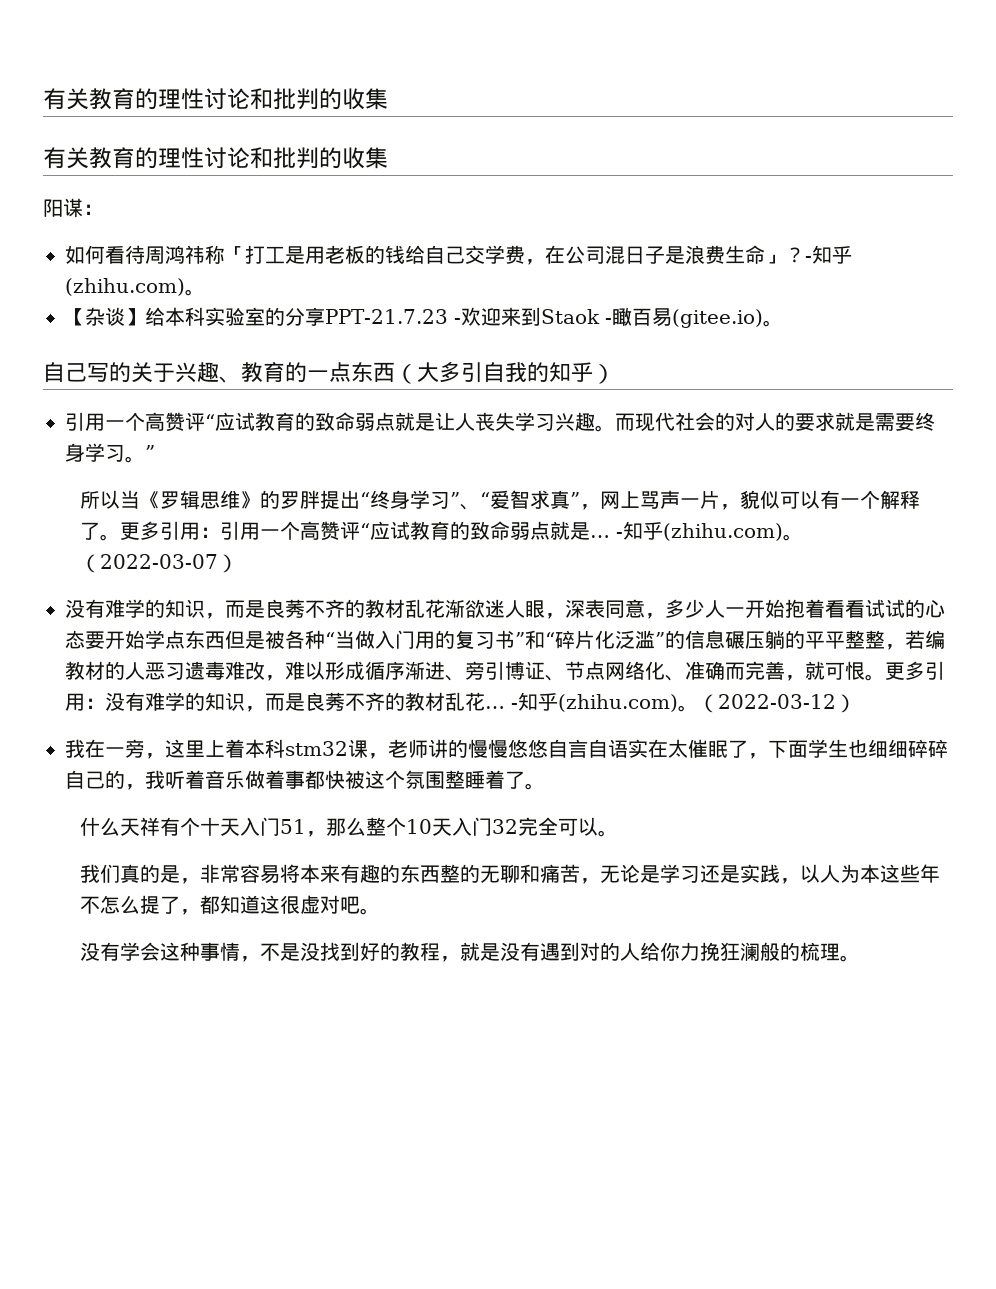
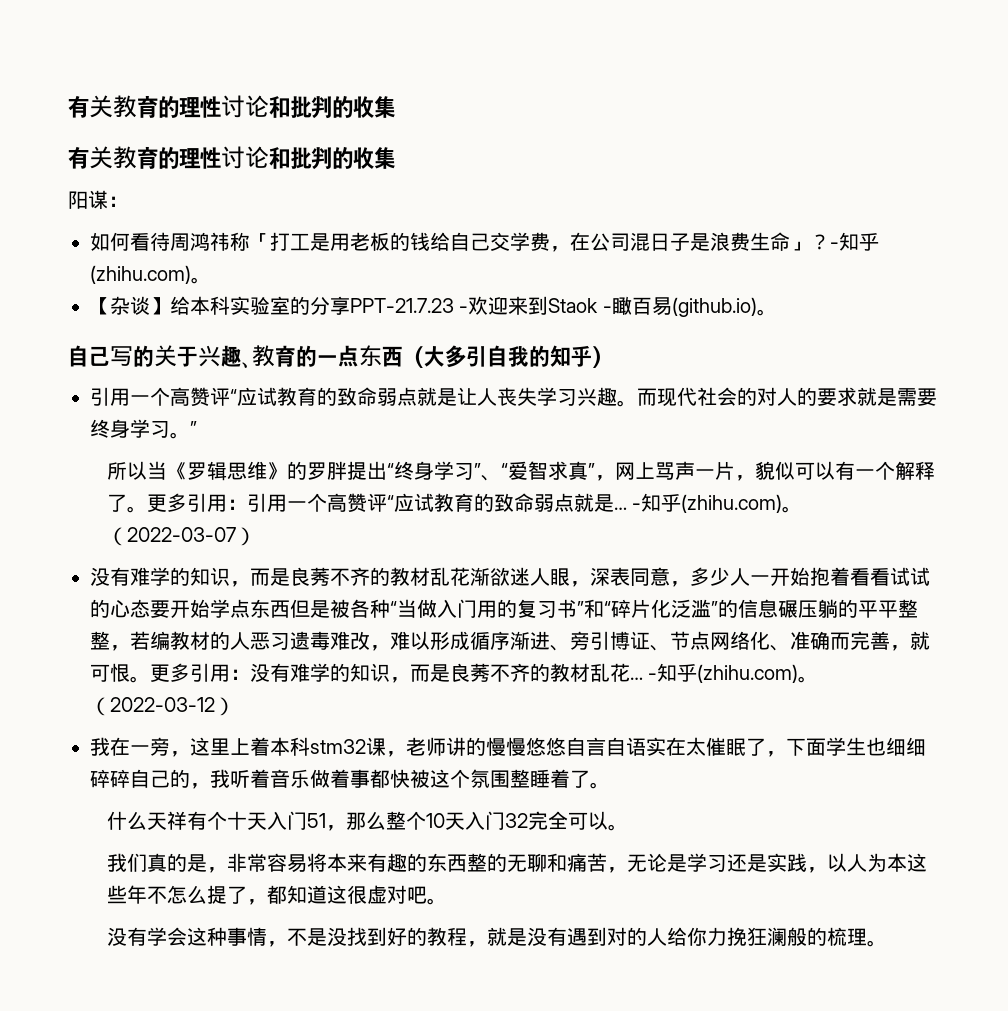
[671,309,763,328] (gitee.io) -> [671,297,757,317] (github.io)

